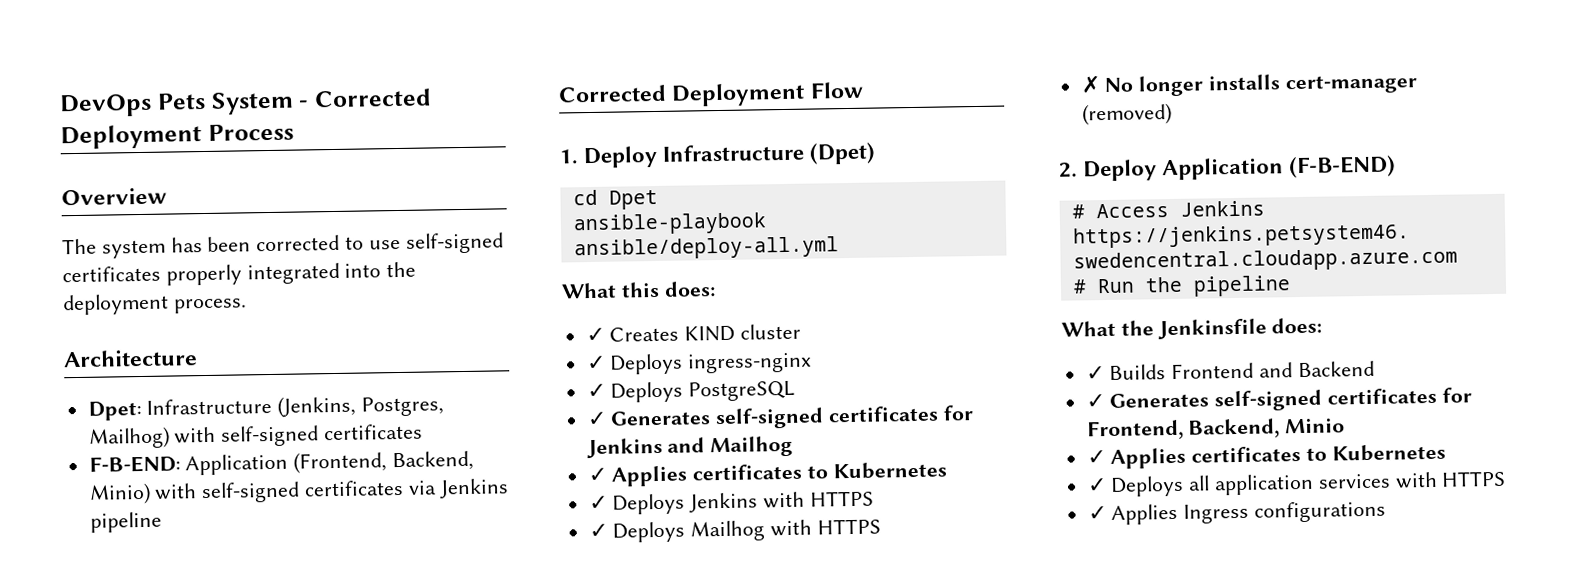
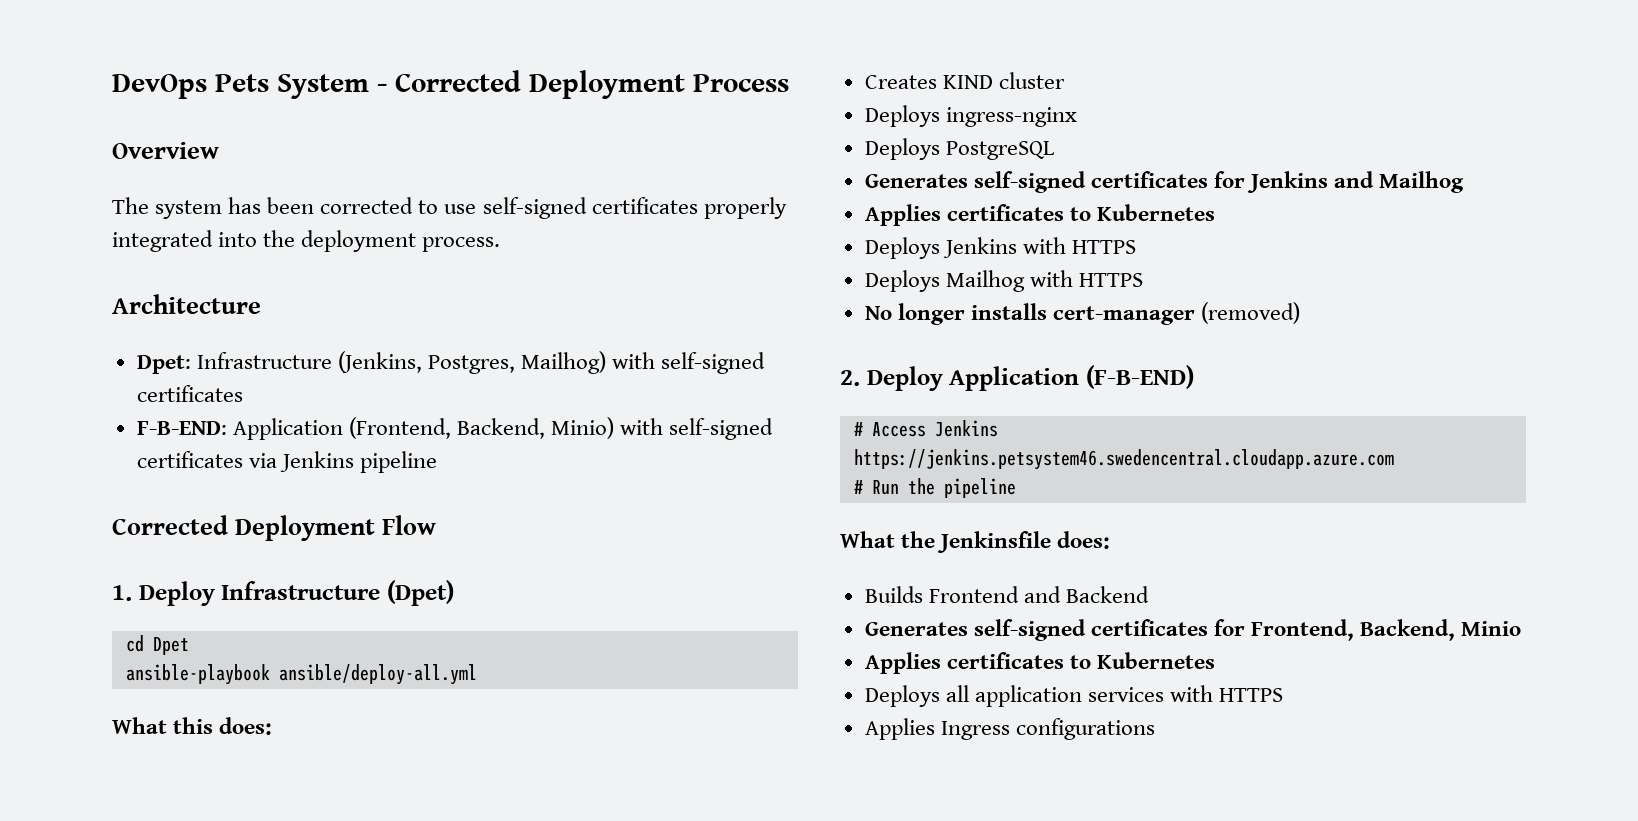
[585,327,605,343] ✓ -> (273, 726) none
[585,355,606,371] ✓ -> (1065, 80) none
[586,383,606,399] ✓ -> (1077, 117) none
[586,411,607,427] ✓ -> (1054, 150) none
[587,461,947,487] [588,495,608,511] ✓ Applies certificates to Kubernetes // ✓ -> [864,204,1215,226] Applies certificates to Kubernetes //
[588,523,608,539] ✓ -> (1136, 247) none
[1080,75,1100,94] ✗ -> (1143, 280) none
[1085,366,1105,381] ✓ -> (1111, 540) none
[1085,394,1105,409] ✓ -> (1149, 594) none
[1086,443,1446,469] [1086,478,1107,493] ✓ Applies certificates to Kubernetes // ✓ -> [864,652,1215,674] Applies certificates to Kubernetes //
[1087,506,1107,521] ✓ -> (1284, 695) none

